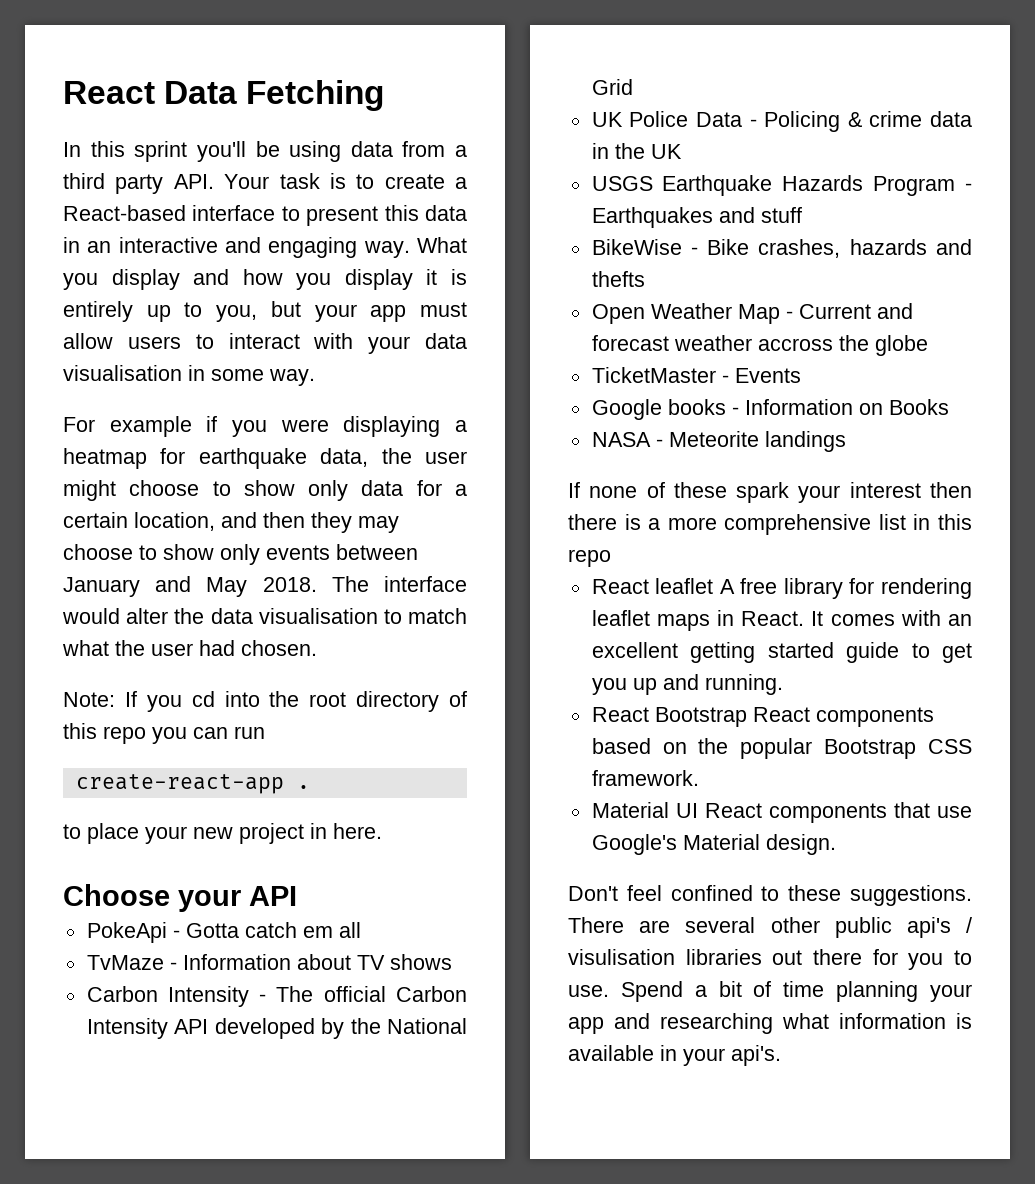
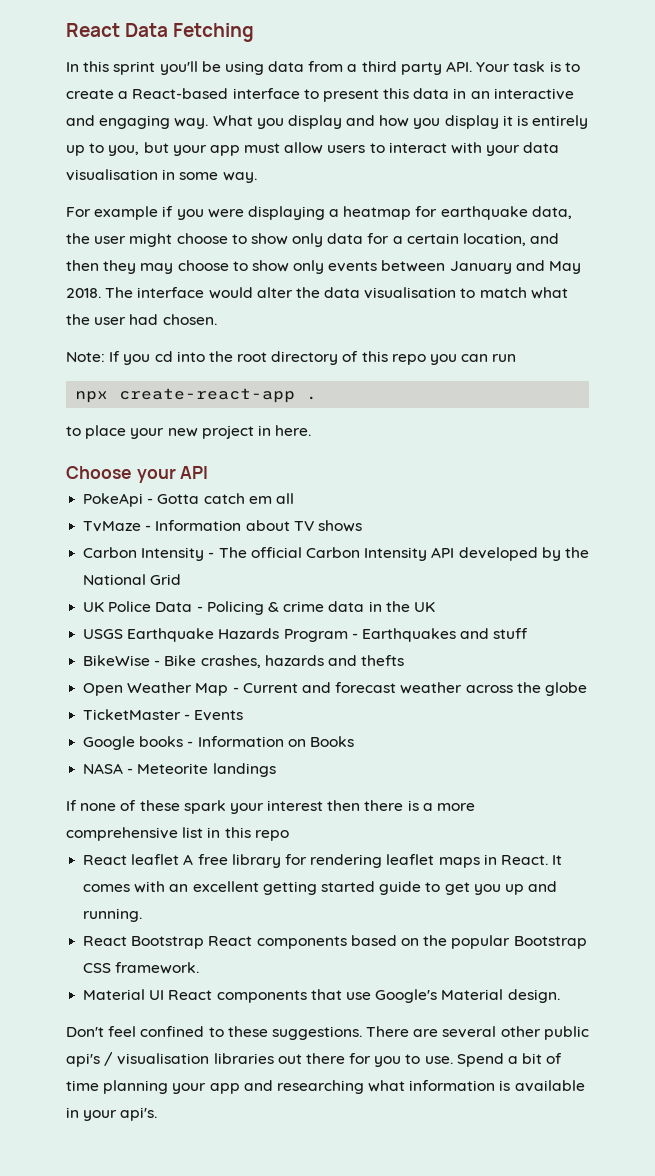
(265, 732) none -> [75,391,109,403] npx
[757,338,833,351] accross -> [465,685,513,693] across
[568,949,675,965] visulisation -> [117,1053,210,1065] visualisation

